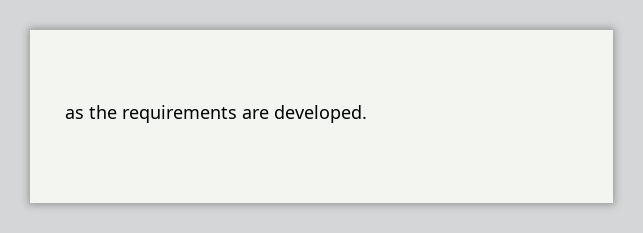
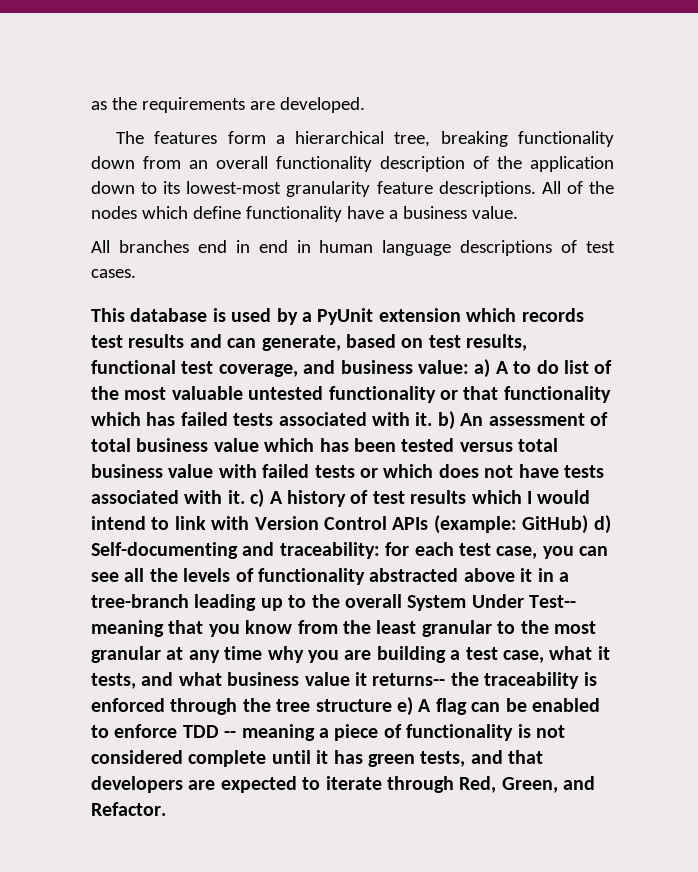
(367, 114) none -> [116,131,614,147] [91,156,614,172] [91,181,614,197] [91,206,518,222] [91,240,615,256] [91,269,136,278] [91,308,584,325] [91,334,528,351] [91,359,613,378] [91,386,611,403] [91,411,608,430] [91,438,559,452] [91,464,604,478] [91,489,591,508] [91,515,611,534] [91,542,609,559] [91,568,569,585] [91,594,577,611] [91,620,596,637] [91,646,610,663] [91,672,597,689] [91,697,600,716] [91,724,565,741] [91,750,544,767] [91,776,596,793] [91,802,166,816] // The features form a hierarchical tree, breaking functionality down from an overall functionality description of the application down to its lowest-most granularity feature descriptions. All of the nodes which define functionality have a business value. // All branches end in end in human language descriptions of test cases. // This database is used by a PyUnit extension which records test results and can generate, based on test results, functional test coverage, and business value: a) A to do list of the most valuable untested functionality or that functionality which has failed tests associated with it. b) An assessment of total business value which has been tested versus total business value with failed tests or which does not have tests associated with it. c) A history of test results which I would intend to link with Version Control APIs (example: GitHub) d) Self-documenting and traceability: for each test case, you can see all the levels of functionality abstracted above it in a tree-branch leading up to the overall System Under Test-- meaning that you know from the least granular to the most granular at any time why you are building a test case, what it tests, and what business value it returns-- the traceability is enforced through the tree structure e) A flag can be enabled to enforce TDD -- meaning a piece of functionality is not considered complete until it has green tests, and that developers are expected to iterate through Red, Green, and Refactor.

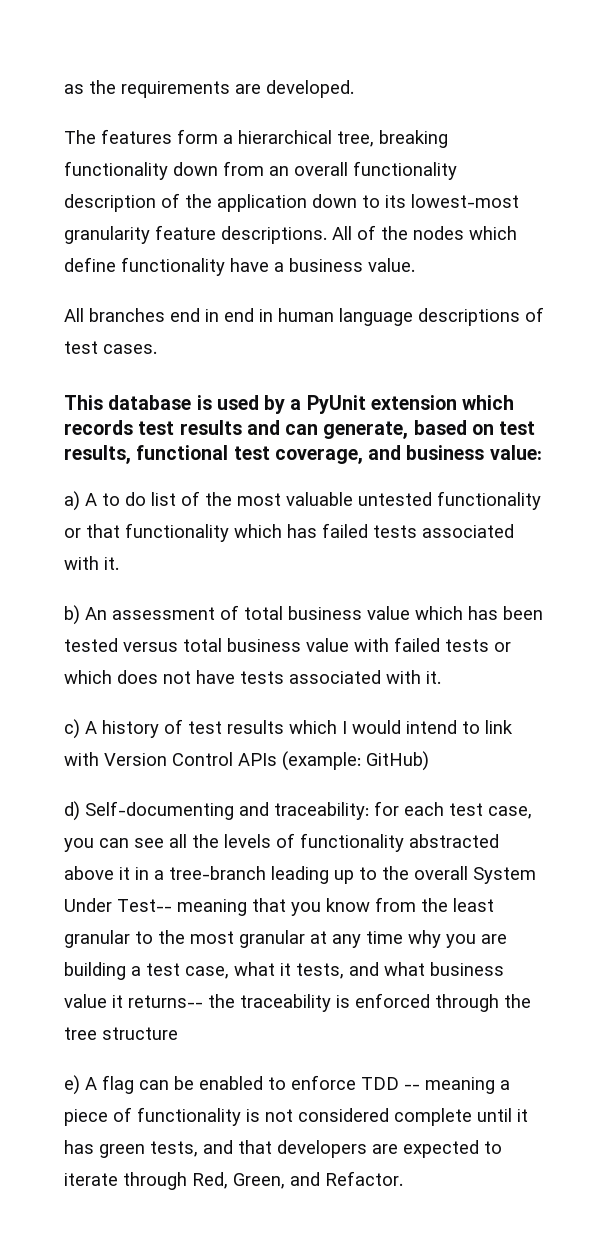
(469, 367) none -> (542, 452) //
(433, 419) none -> (119, 563) //
(245, 497) none -> (441, 677) //
(589, 524) none -> (429, 761) //
(392, 705) none -> (178, 1033) //

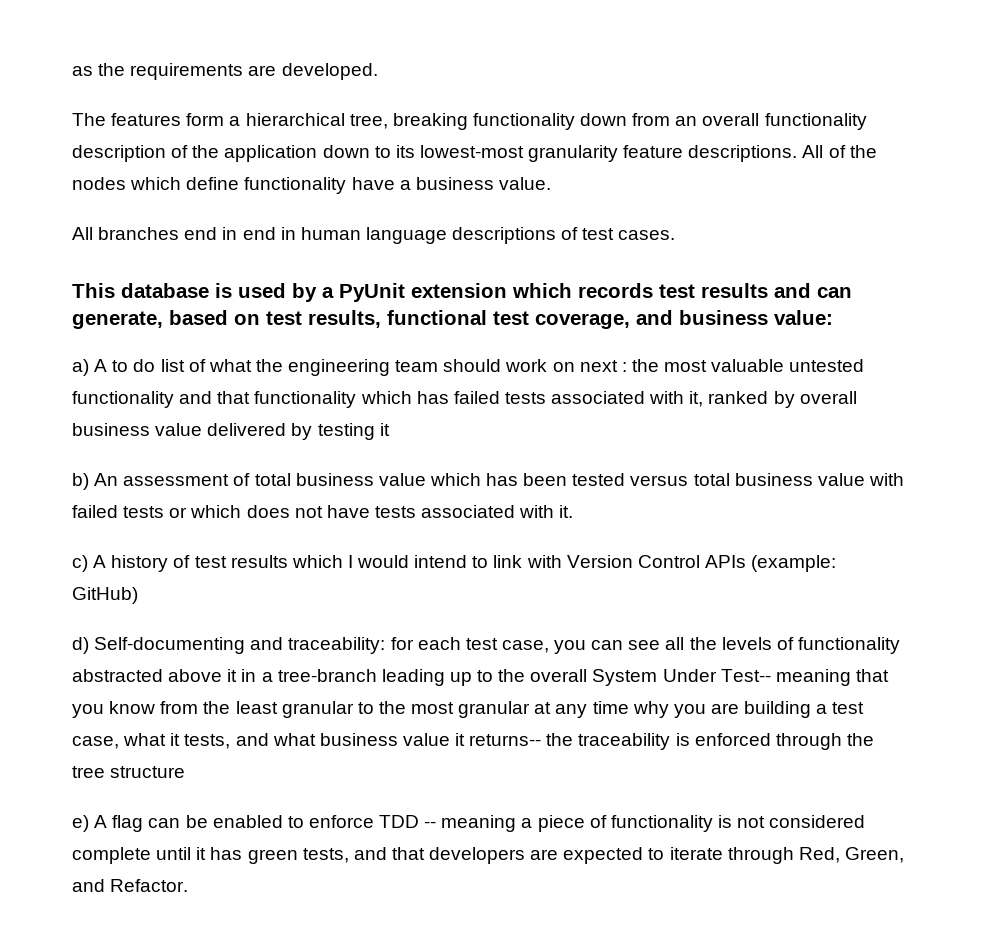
(200, 498) none -> [208,359,627,376] what the engineering team should work on next :
[64,528,81,538] or -> [179,391,213,404] and
[104,557,119,570] it. -> [689,391,857,408] [72,423,390,440] it, ranked by overall business value delivered by testing it

